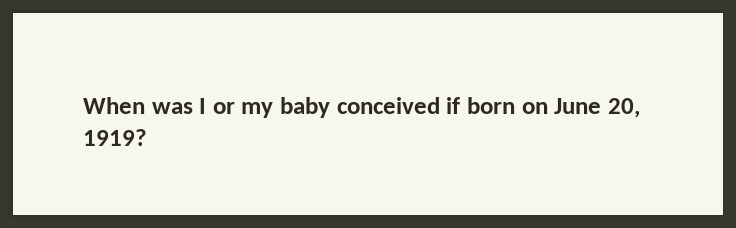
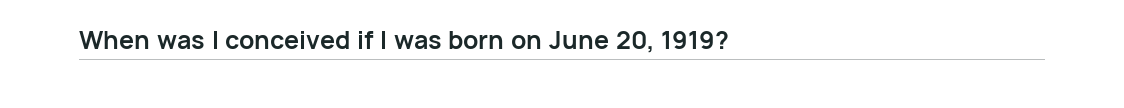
[212,97,461,118] or my baby conceived if -> [225,31,442,49] conceived if I was

